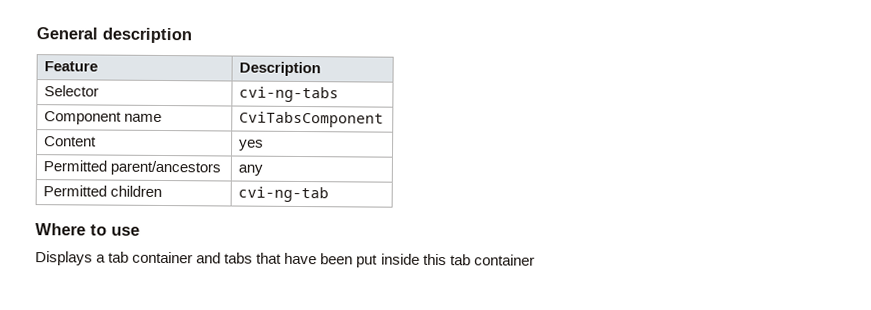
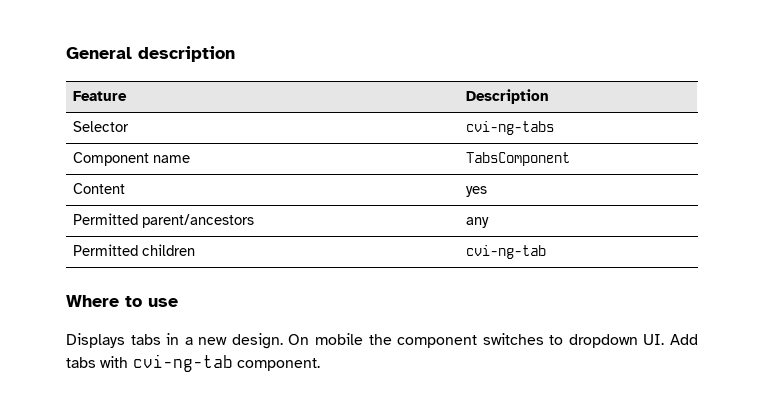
[238,111,384,128] CviTabsComponent -> [465,152,570,166] TabsComponent
[96,251,535,268] a tab container and tabs that have been put inside this tab container -> [130,333,698,349] [66,354,320,372] tabs in a new design. On mobile the component switches to dropdown UI. Add tabs with cvi-ng-tab component.

